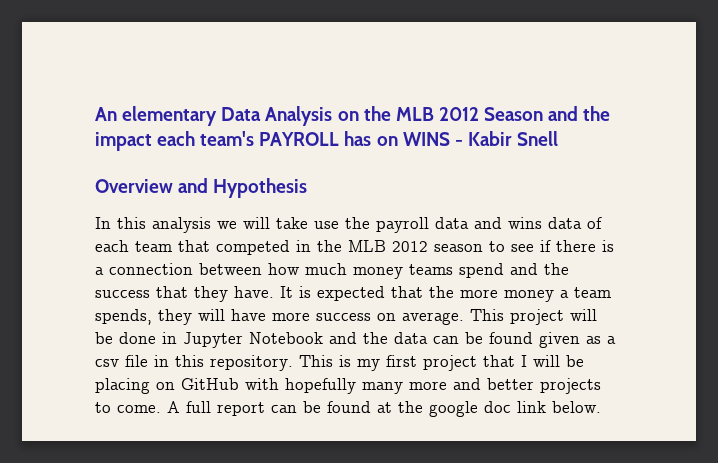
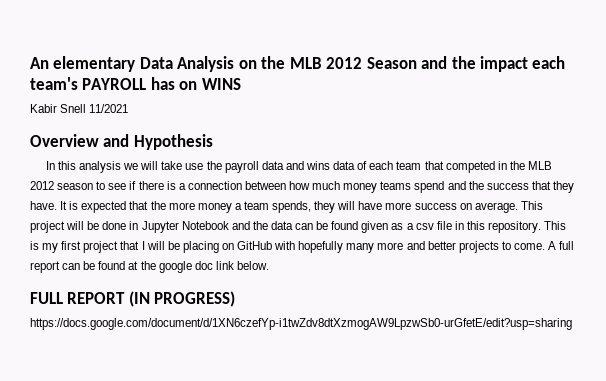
[454,140,463,146] - -> (241, 84) //
(559, 138) none -> [89,104,129,113] 11/2021
(601, 407) none -> [30,291,236,307] [30,318,572,330] // FULL REPORT (IN PROGRESS) // https://docs.google.com/document/d/1XN6czefYp-i1twZdv8dtXzmogAW9LpzwSb0-urGfetE/edit?usp=sharing

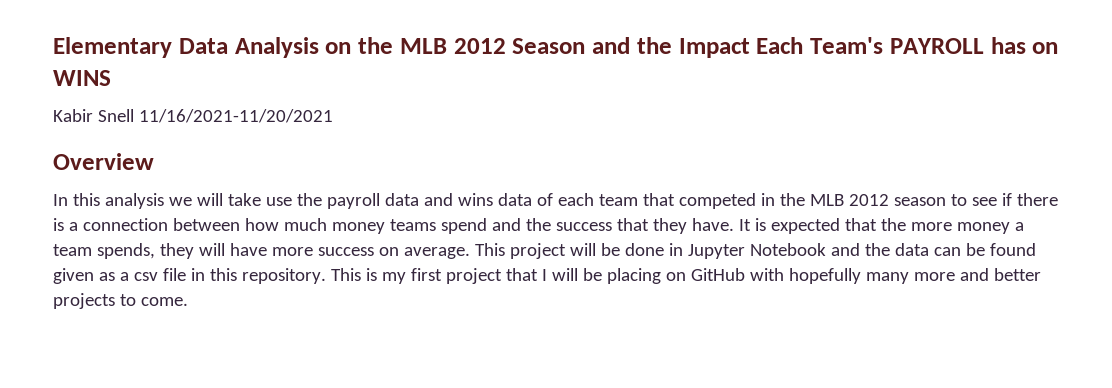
[30,56,136,72] An elementary -> [53,37,172,58] Elementary
[480,56,566,72] [30,77,78,90] impact each team's -> [678,37,883,58] Impact Each Team's
[89,104,129,113] 11/2021 -> [138,109,333,123] 11/16/2021-11/20/2021
[103,134,213,150] and Hypothesis -> (154, 161) none
[548,241,575,250] [30,261,269,273] [30,291,236,307] [30,318,572,330] A full report can be found at the google doc link below. // FULL REPORT (IN PROGRESS) // https://docs.google.com/document/d/1XN6czefYp-i1twZdv8dtXzmogAW9LpzwSb0-urGfetE/edit?usp=sharing -> (188, 301) none

